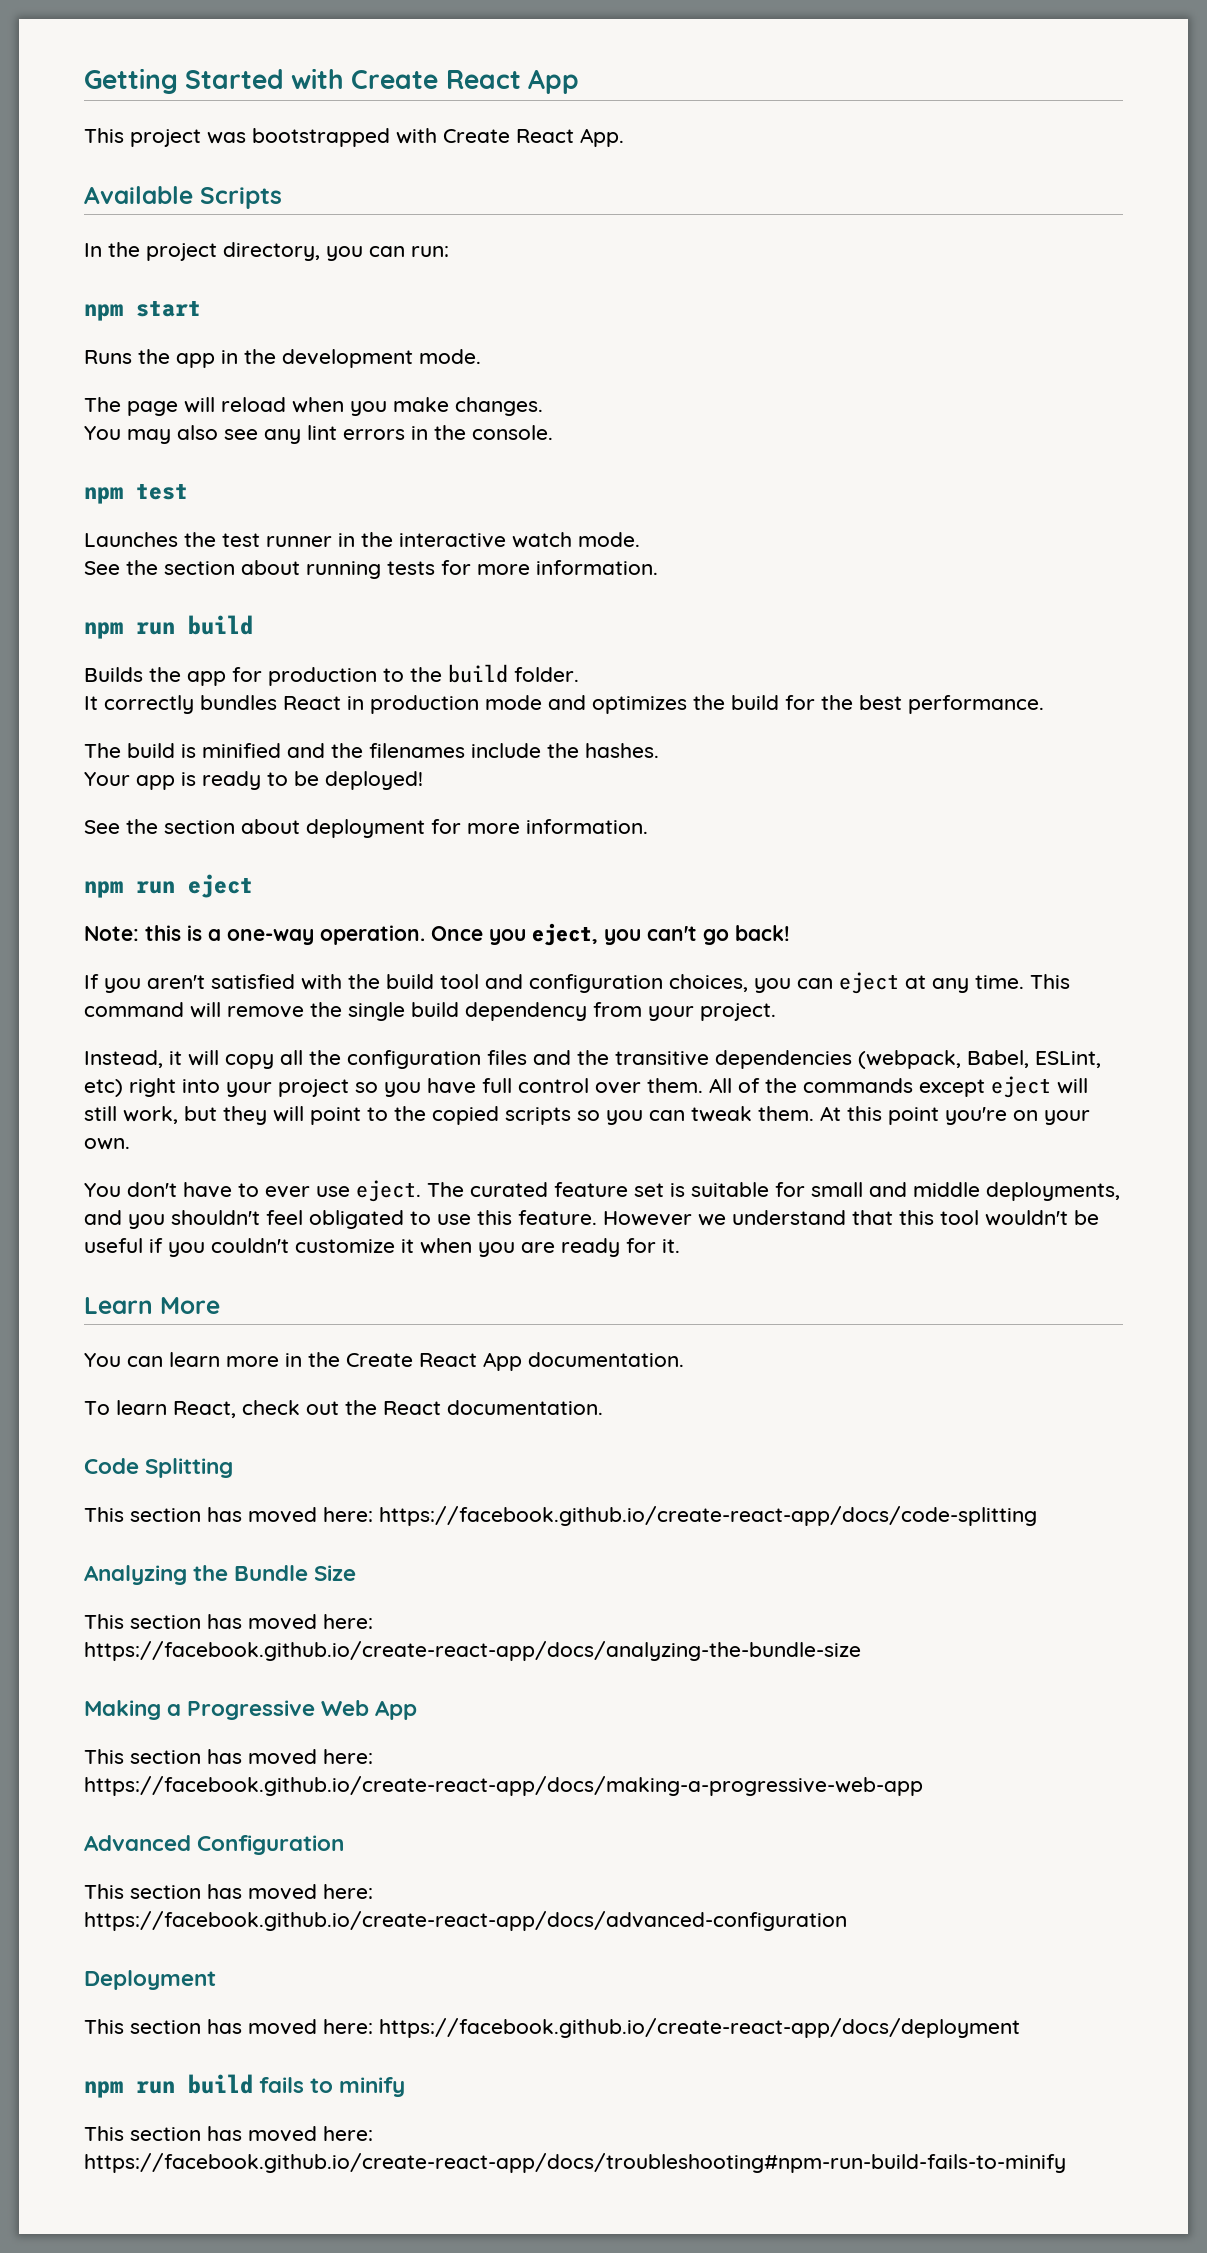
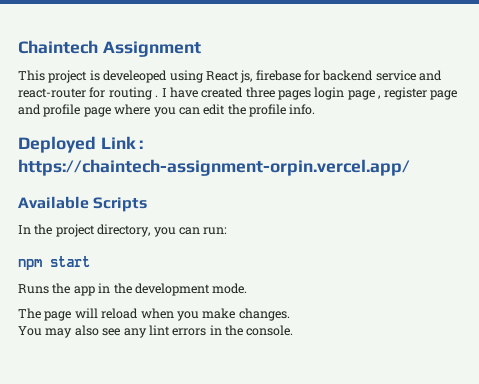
[84,68,579,94] [84,128,624,147] Getting Started with Create React App // This project was bootstrapped with Create React App. -> [18,40,201,57] [18,70,443,83] [18,87,457,100] [18,104,316,117] [18,136,144,153] [18,159,410,176] Chaintech Assignment // This project is develeoped using React js, firebase for backend service and react-router for routing . I have created three pages login page , register page and profile page where you can edit the profile info. // Deployed Link : https://chaintech-assignment-orpin.vercel.app/
[84,484,188,504] [84,532,640,548] [84,560,658,579] [84,615,253,639] [84,664,579,686] [84,695,1044,714] [84,743,659,758] [84,771,423,790] [84,819,648,838] [84,874,253,898] [84,923,790,946] [84,972,1070,994] [84,1002,776,1021] [84,1050,1101,1069] [84,1076,1088,1098] [84,1106,1090,1125] [84,1138,130,1150] [84,1180,1120,1202] [84,1210,1099,1229] [84,1238,680,1257] [84,1297,220,1314] [84,1352,684,1371] [84,1400,603,1418] [84,1458,234,1478] [84,1506,1037,1526] [84,1565,357,1585] [84,1614,373,1630] [84,1641,861,1661] [84,1700,418,1720] [84,1749,373,1765] [84,1776,923,1796] [84,1835,345,1855] [84,1884,373,1900] [84,1911,847,1931] [84,1970,216,1990] [84,2018,1020,2038] [84,2074,406,2098] [84,2126,373,2142] [84,2153,1066,2173] // npm test // Launches the test runner in the interactive watch mode. // See the section about running tests for more information. // npm run build // Builds the app for production to the build folder. // It correctly bundles React in production mode and optimizes the build for the best performance. // The build is minified and the filenames include the hashes. // Your app is ready to be deployed! // See the section about deployment for more information. // npm run eject // Note: this is a one-way operation. Once you eject, you can't go back! // If you aren't satisfied with the build tool and configuration choices, you can eject at any time. This command will remove the single build dependency from your project. // Instead, it will copy all the configuration files and the transitive dependencies (webpack, Babel, ESLint, etc) right into your project so you have full control over them. All of the commands except eject will still work, but they will point to the copied scripts so you can tweak them. At this point you're on your own. // You don't have to ever use eject. The curated feature set is suitable for small and middle deployments, and you shouldn't feel obligated to use this feature. However we understand that this tool wouldn't be useful if you couldn't customize it when you are ready for it. // Learn More // You can learn more in the Create React App documentation. // To learn React, check out the React documentation. // Code Splitting // This section has moved here: https://facebook.github.io/create-react-app/docs/code-splitting // Analyzing the Bundle Size // This section has moved here: https://facebook.github.io/create-react-app/docs/analyzing-the-bundle-size // Making a Progressive Web App // This section has moved here: https://facebook.github.io/create-react-app/docs/making-a-progressive-web-app // Advanced Configuration // This section has moved here: https://facebook.github.io/create-react-app/docs/advanced-configuration // Deployment // This section has moved here: https://facebook.github.io/create-react-app/docs/deployment // npm run build fails to minify // This section has moved here: https://facebook.github.io/create-react-app/docs/troubleshooting#npm-run-build-fails-to-minify -> (294, 330) none

